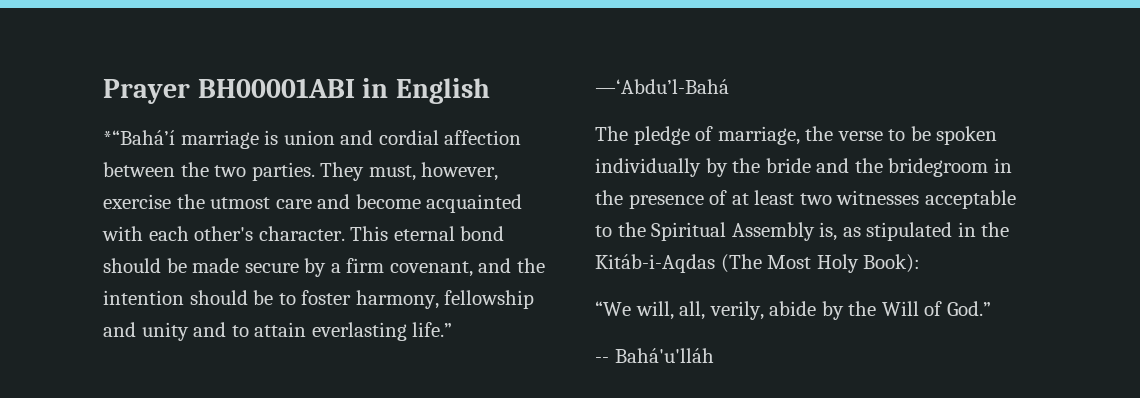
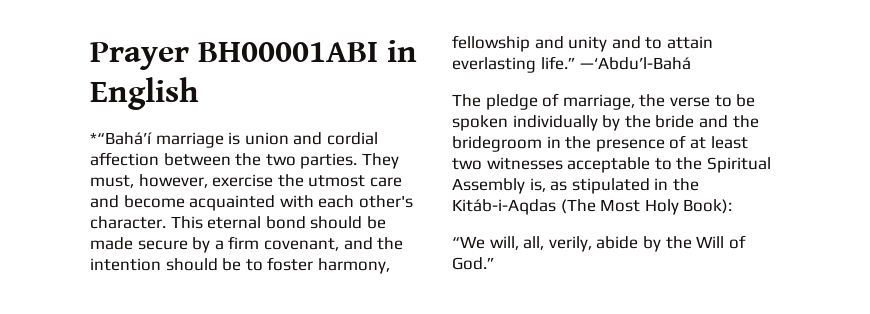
[595,348,714,363] // -- Bahá'u'lláh -> (495, 263) none

